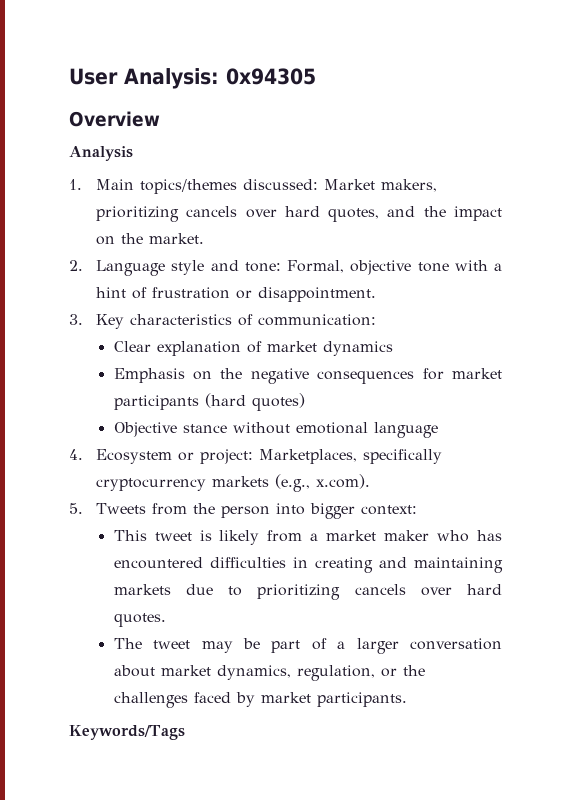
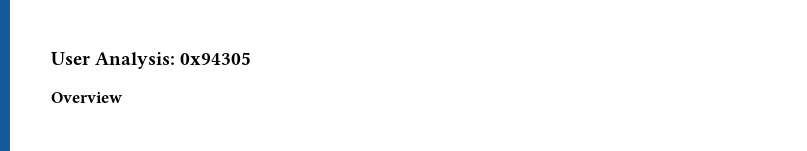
[69,146,133,161] [69,179,438,194] [96,206,502,222] [96,233,205,245] [69,260,503,276] [96,287,377,302] [69,314,377,329] [113,341,393,356] [113,368,502,384] [113,393,305,411] [113,422,438,438] [69,449,443,464] [96,474,371,492] [69,503,418,519] [113,530,502,545] [113,557,503,573] [113,584,502,600] [113,613,166,627] [113,638,502,654] [113,665,425,681] [113,692,407,708] [69,725,185,740] // Analysis // 1. Main topics/themes discussed: Market makers, prioritizing cancels over hard quotes, and the impact on the market. // 2. Language style and tone: Formal, objective tone with a hint of frustration or disappointment. // 3. Key characteristics of communication: // Clear explanation of market dynamics // Emphasis on the negative consequences for market participants (hard quotes) // Objective stance without emotional language // 4. Ecosystem or project: Marketplaces, specifically cryptocurrency markets (e.g., x.com). // 5. Tweets from the person into bigger context: // This tweet is likely from a market maker who has encountered difficulties in creating and maintaining markets due to prioritizing cancels over hard quotes. // The tweet may be part of a larger conversation about market dynamics, regulation, or the challenges faced by market participants. // Keywords/Tags -> (123, 97) none

